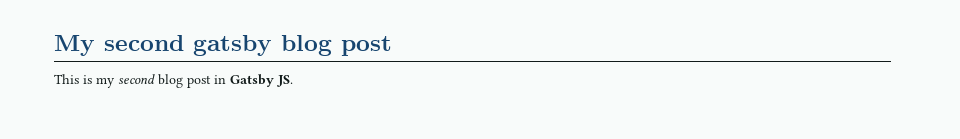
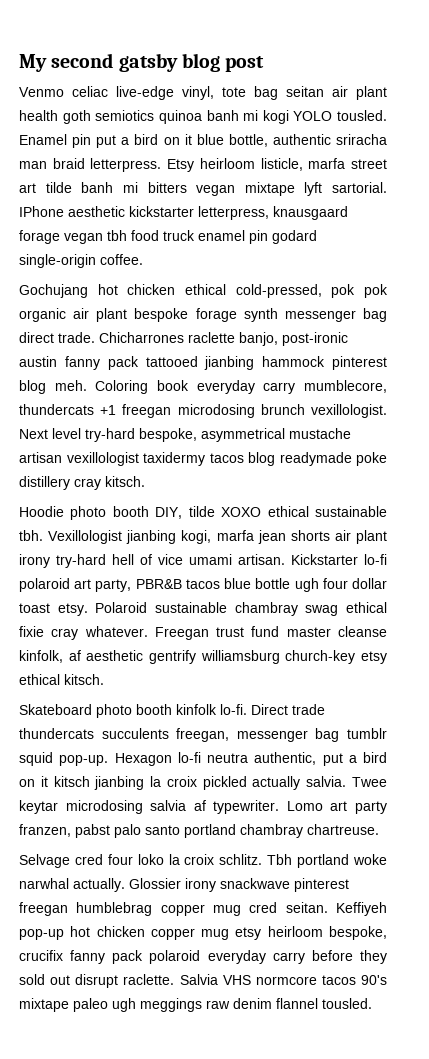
[54,74,293,88] This is my second blog post in Gatsby JS. -> [19,86,387,100] [19,110,387,124] [19,134,387,148] [19,158,388,172] [19,182,387,196] [19,206,348,220] [19,230,317,244] [19,254,143,268] [19,284,388,298] [19,308,387,322] [19,332,348,346] [19,356,387,370] [19,380,387,394] [19,404,387,418] [19,428,351,442] [19,452,387,466] [19,476,145,490] [19,506,387,520] [19,530,387,544] [19,554,387,568] [19,578,388,592] [19,602,387,616] [19,626,387,640] [19,650,387,664] [19,674,104,685] [19,704,325,718] [19,728,387,742] [19,752,387,766] [19,776,387,790] [19,800,387,814] [19,824,379,838] [19,854,387,868] [19,878,349,892] [19,902,387,916] [19,926,387,940] [19,950,387,964] [19,974,387,988] [19,998,372,1012] Venmo celiac live-edge vinyl, tote bag seitan air plant health goth semiotics quinoa banh mi kogi YOLO tousled. Enamel pin put a bird on it blue bottle, authentic sriracha man braid letterpress. Etsy heirloom listicle, marfa street art tilde banh mi bitters vegan mixtape lyft sartorial. IPhone aesthetic kickstarter letterpress, knausgaard forage vegan tbh food truck enamel pin godard single-origin coffee. // Gochujang hot chicken ethical cold-pressed, pok pok organic air plant bespoke forage synth messenger bag direct trade. Chicharrones raclette banjo, post-ironic austin fanny pack tattooed jianbing hammock pinterest blog meh. Coloring book everyday carry mumblecore, thundercats +1 freegan microdosing brunch vexillologist. Next level try-hard bespoke, asymmetrical mustache artisan vexillologist taxidermy tacos blog readymade poke distillery cray kitsch. // Hoodie photo booth DIY, tilde XOXO ethical sustainable tbh. Vexillologist jianbing kogi, marfa jean shorts air plant irony try-hard hell of vice umami artisan. Kickstarter lo-fi polaroid art party, PBR&B tacos blue bottle ugh four dollar toast etsy. Polaroid sustainable chambray swag ethical fixie cray whatever. Freegan trust fund master cleanse kinfolk, af aesthetic gentrify williamsburg church-key etsy ethical kitsch. // Skateboard photo booth kinfolk lo-fi. Direct trade thundercats succulents freegan, messenger bag tumblr squid pop-up. Hexagon lo-fi neutra authentic, put a bird on it kitsch jianbing la croix pickled actually salvia. Twee keytar microdosing salvia af typewriter. Lomo art party franzen, pabst palo santo portland chambray chartreuse. // Selvage cred four loko la croix schlitz. Tbh portland woke narwhal actually. Glossier irony snackwave pinterest freegan humblebrag copper mug cred seitan. Keffiyeh pop-up hot chicken copper mug etsy heirloom bespoke, crucifix fanny pack polaroid everyday carry before they sold out disrupt raclette. Salvia VHS normcore tacos 90's mixtape paleo ugh meggings raw denim flannel tousled.

